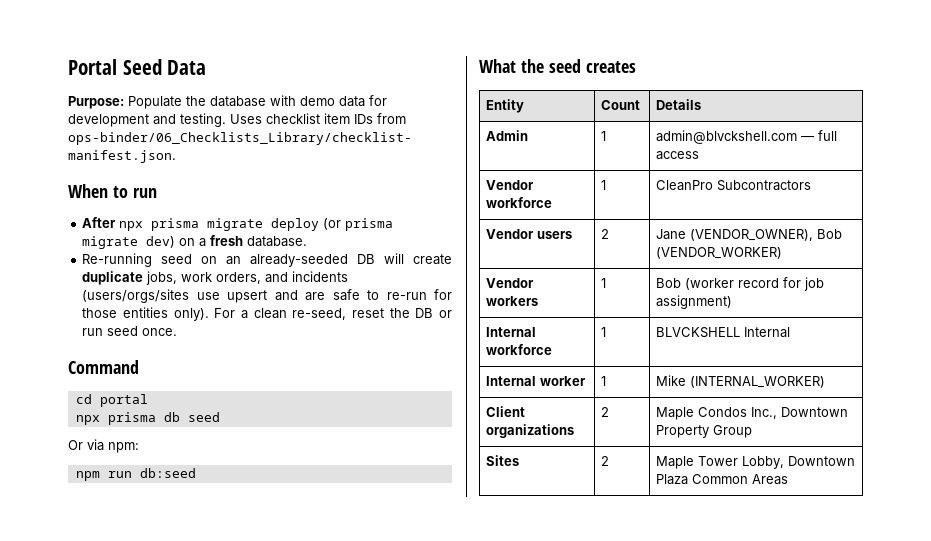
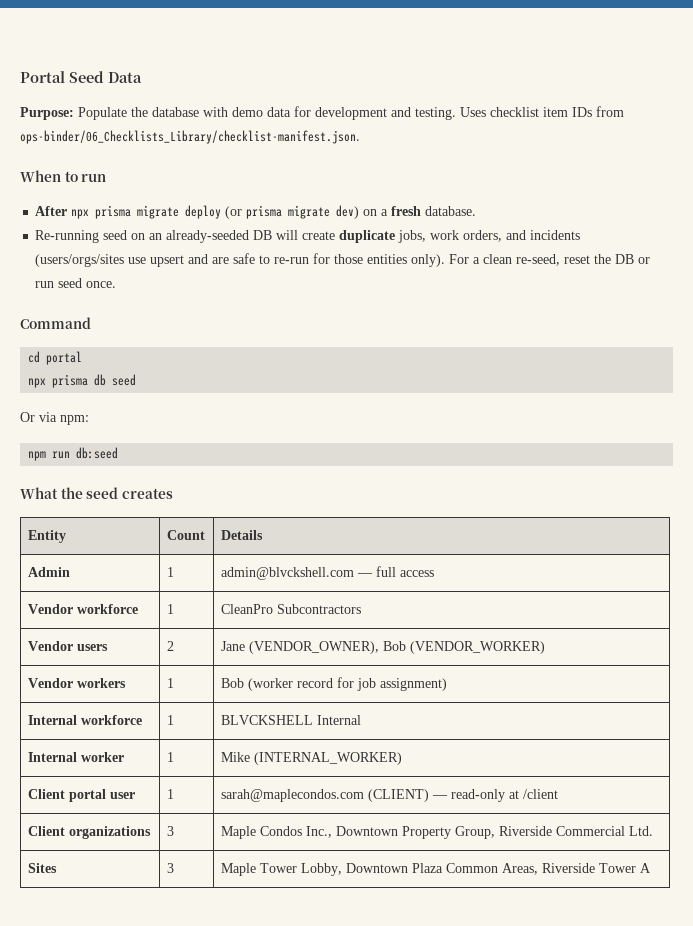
(826, 382) none -> [27,789,135,802] [166,789,174,799] [220,789,558,802] // Client portal user | 1 | sarah@maplecondos.com (CLIENT) — read-only at /client
[601,407,610,417] 2 -> [166,826,174,836] 3
[713,425,753,438] Group -> [454,826,653,839] Group, Riverside Commercial Ltd.
[601,456,610,466] 2 -> [166,863,174,873] 3
[752,474,789,485] Areas -> [501,863,651,875] Areas, Riverside Tower A

